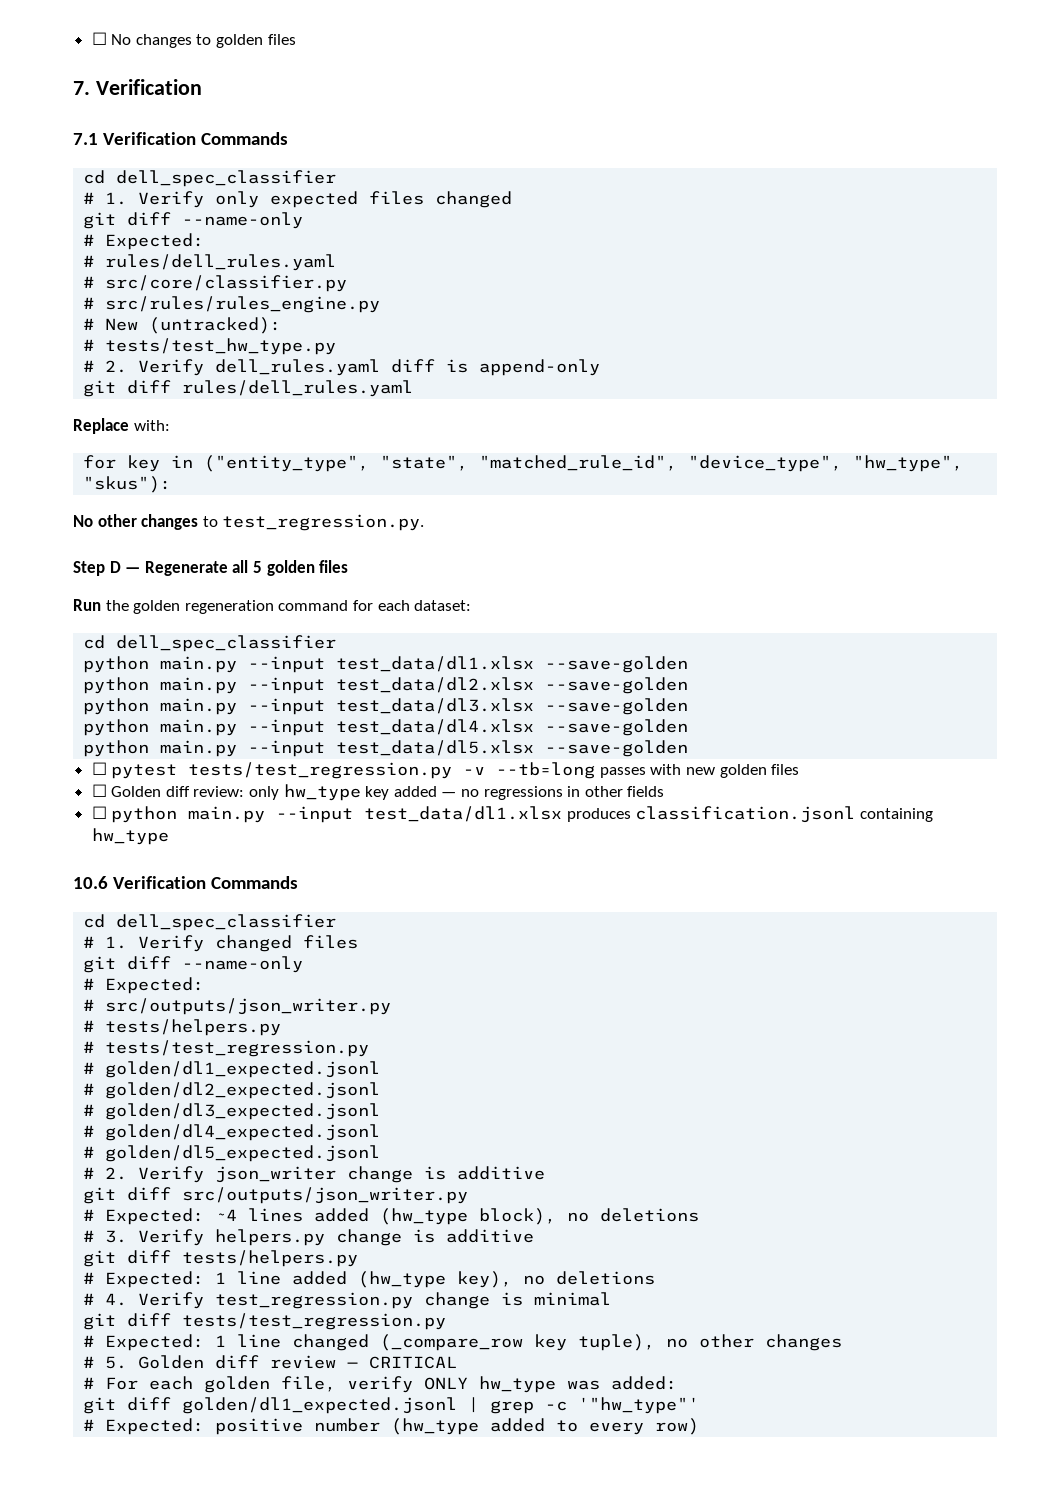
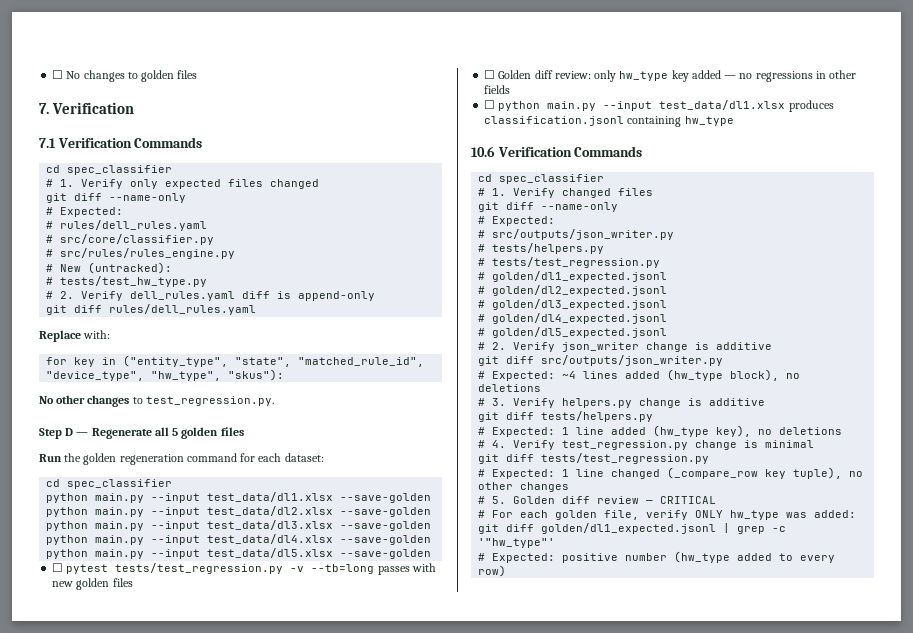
[116,170,337,187] dell_spec_classifier -> [67,165,173,175] spec_classifier
[116,635,337,652] dell_spec_classifier -> [67,479,173,489] spec_classifier
[116,914,337,931] dell_spec_classifier -> [499,174,605,184] spec_classifier

